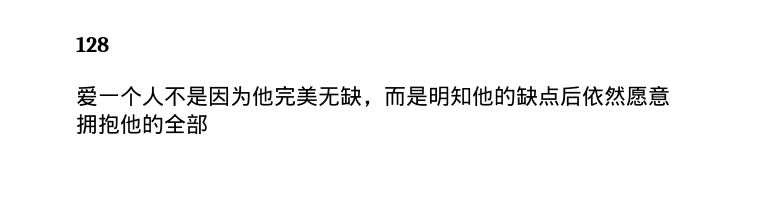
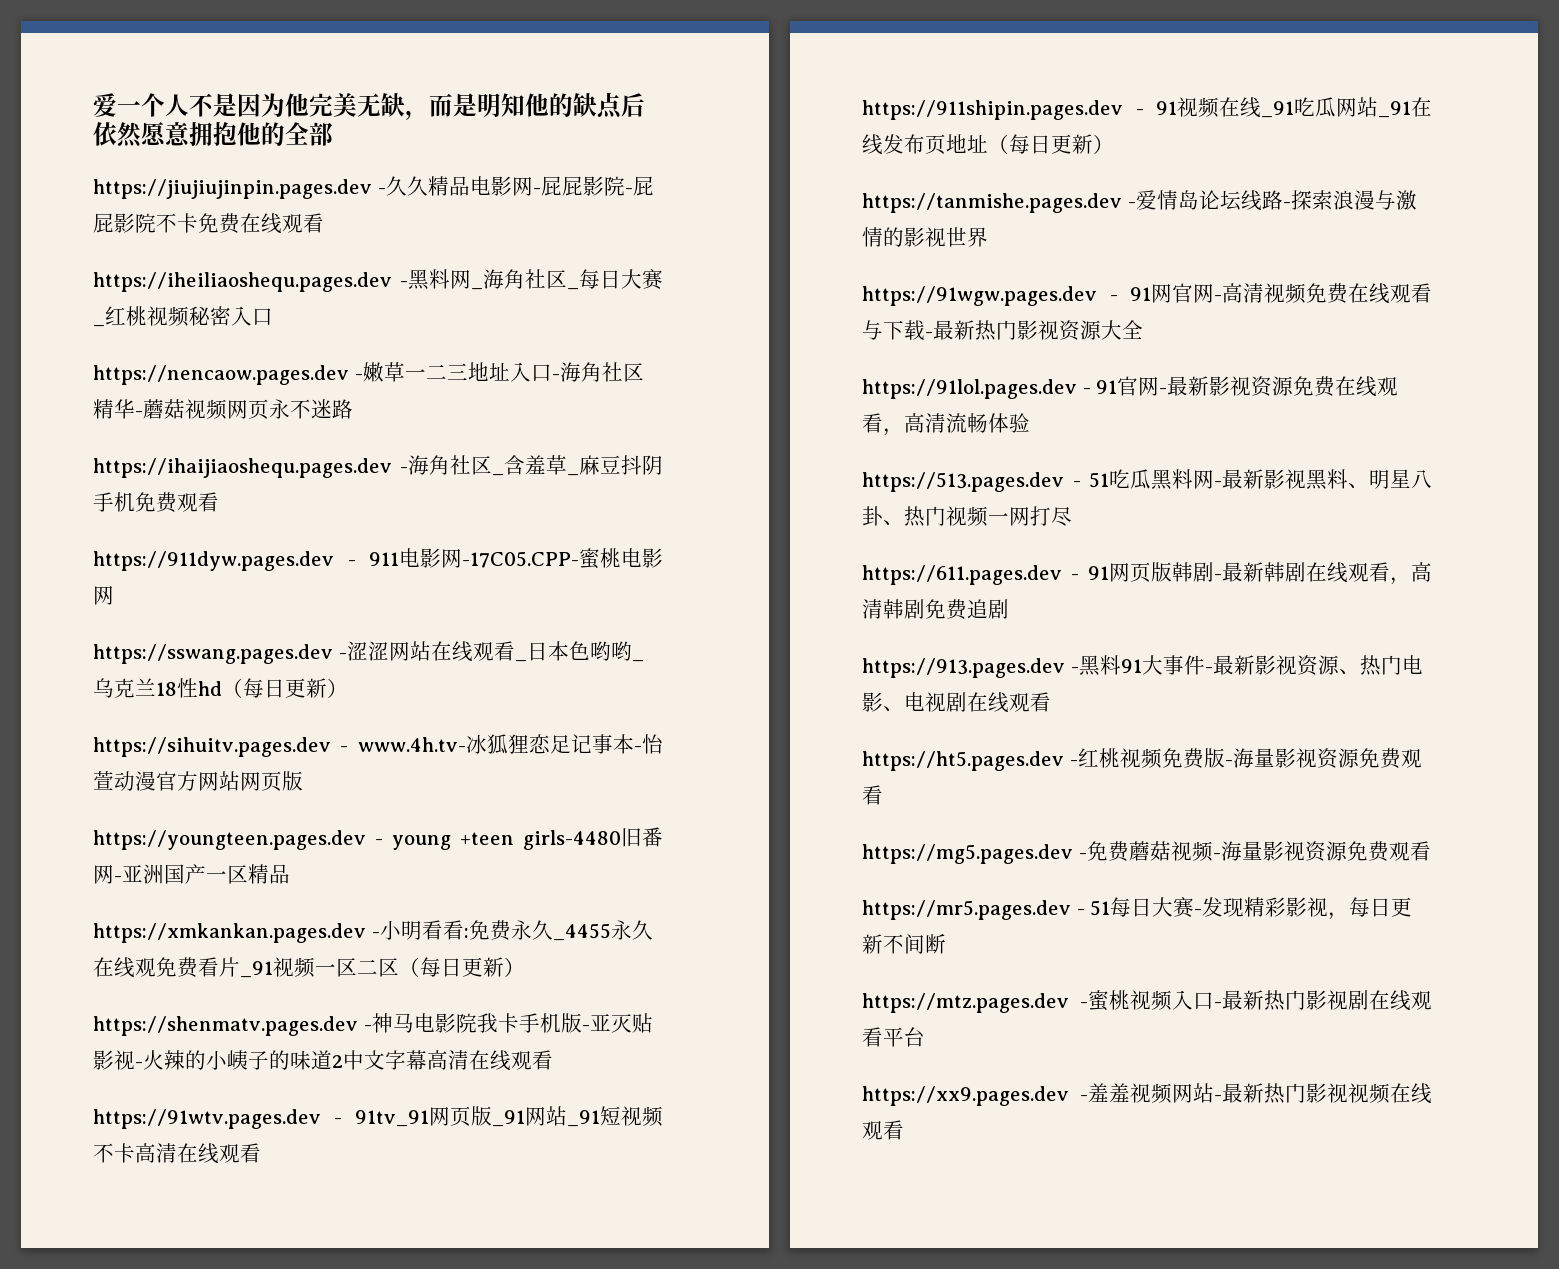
[76,36,109,52] 128 // -> (92, 105) none
(208, 124) none -> [93,176,654,199] [93,213,324,234] [93,269,663,292] [93,306,273,327] [93,362,644,385] [93,399,353,420] [93,455,663,478] [93,492,219,513] [93,548,663,571] [93,586,114,605] [93,641,644,664] [93,678,348,698] [93,734,663,757] [93,771,303,791] [93,827,663,850] [93,864,290,884] [93,920,653,943] [93,957,525,978] [93,1013,653,1036] [93,1050,553,1071] [93,1106,663,1129] [93,1143,261,1164] [862,97,1432,120] [862,134,1114,155] [862,190,1417,213] [862,227,988,247] [862,283,1432,306] [862,320,1143,341] [862,376,1399,399] [862,413,1030,436] [862,469,1432,492] [862,506,1072,527] [862,562,1432,585] [862,599,1009,620] [862,655,1423,678] [862,692,1051,713] [862,748,1422,771] [862,785,883,805] [862,841,1431,864] [862,897,1413,920] [862,934,946,954] [862,990,1432,1013] [862,1027,925,1047] [862,1083,1432,1106] [862,1120,904,1140] // https://jiujiujinpin.pages.dev -久久精品电影网-屁屁影院-屁屁影院不卡免费在线观看 // https://iheiliaoshequ.pages.dev -黑料网_海角社区_每日大赛_红桃视频秘密入口 // https://nencaow.pages.dev -嫩草一二三地址入口-海角社区精华-蘑菇视频网页永不迷路 // https://ihaijiaoshequ.pages.dev -海角社区_含羞草_麻豆抖阴手机免费观看 // https://911dyw.pages.dev - 911电影网-17C05.CPP-蜜桃电影网 // https://sswang.pages.dev -涩涩网站在线观看_日本色哟哟_乌克兰18性hd（每日更新） // https://sihuitv.pages.dev - www.4h.tv-冰狐狸恋足记事本-怡萱动漫官方网站网页版 // https://youngteen.pages.dev - young +teen girls-4480旧番网-亚洲国产一区精品 // https://xmkankan.pages.dev -小明看看:免费永久_4455永久在线观免费看片_91视频一区二区（每日更新） // https://shenmatv.pages.dev -神马电影院我卡手机版-亚灭贴影视-火辣的小峓子的味道2中文字幕高清在线观看 // https://91wtv.pages.dev - 91tv_91网页版_91网站_91短视频不卡高清在线观看 // https://911shipin.pages.dev - 91视频在线_91吃瓜网站_91在线发布页地址（每日更新） // https://tanmishe.pages.dev -爱情岛论坛线路-探索浪漫与激情的影视世界 // https://91wgw.pages.dev - 91网官网-高清视频免费在线观看与下载-最新热门影视资源大全 // https://91lol.pages.dev - 91官网-最新影视资源免费在线观看，高清流畅体验 // https://513.pages.dev - 51吃瓜黑料网-最新影视黑料、明星八卦、热门视频一网打尽 // https://611.pages.dev - 91网页版韩剧-最新韩剧在线观看，高清韩剧免费追剧 // https://913.pages.dev -黑料91大事件-最新影视资源、热门电影、电视剧在线观看 // https://ht5.pages.dev -红桃视频免费版-海量影视资源免费观看 // https://mg5.pages.dev -免费蘑菇视频-海量影视资源免费观看 // https://mr5.pages.dev - 51每日大赛-发现精彩影视，每日更新不间断 // https://mtz.pages.dev -蜜桃视频入口-最新热门影视剧在线观看平台 // https://xx9.pages.dev -羞羞视频网站-最新热门影视视频在线观看

